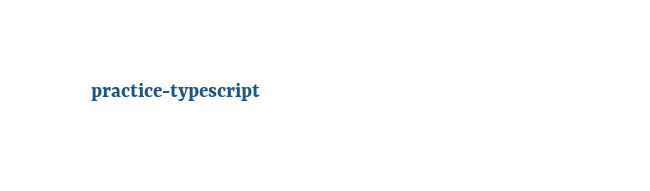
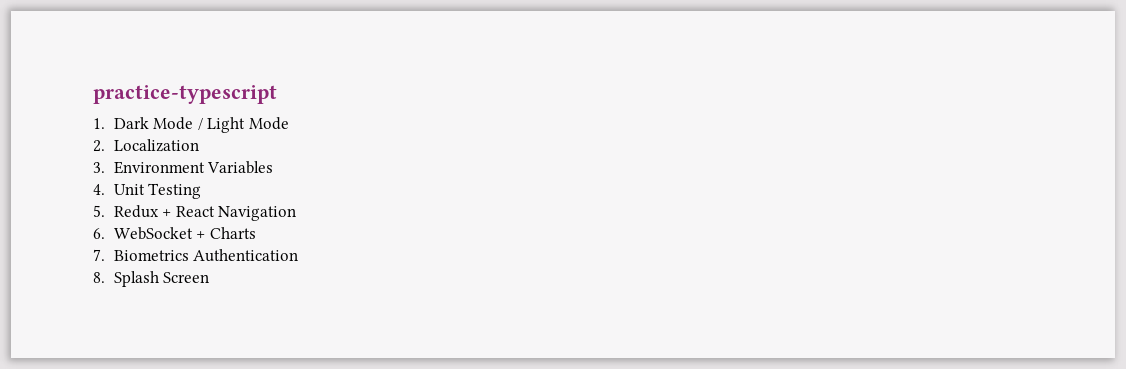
(260, 92) none -> [93,117,289,133] [93,139,199,152] [93,161,274,174] [93,183,202,199] [93,205,297,221] [93,227,256,240] [93,249,299,262] [93,271,210,287] // 1. Dark Mode / Light Mode // 2. Localization // 3. Environment Variables // 4. Unit Testing // 5. Redux + React Navigation // 6. WebSocket + Charts // 7. Biometrics Authentication // 8. Splash Screen

